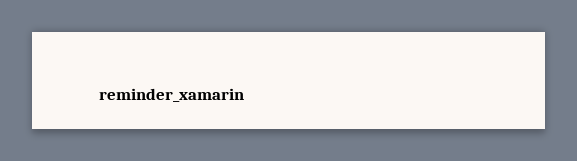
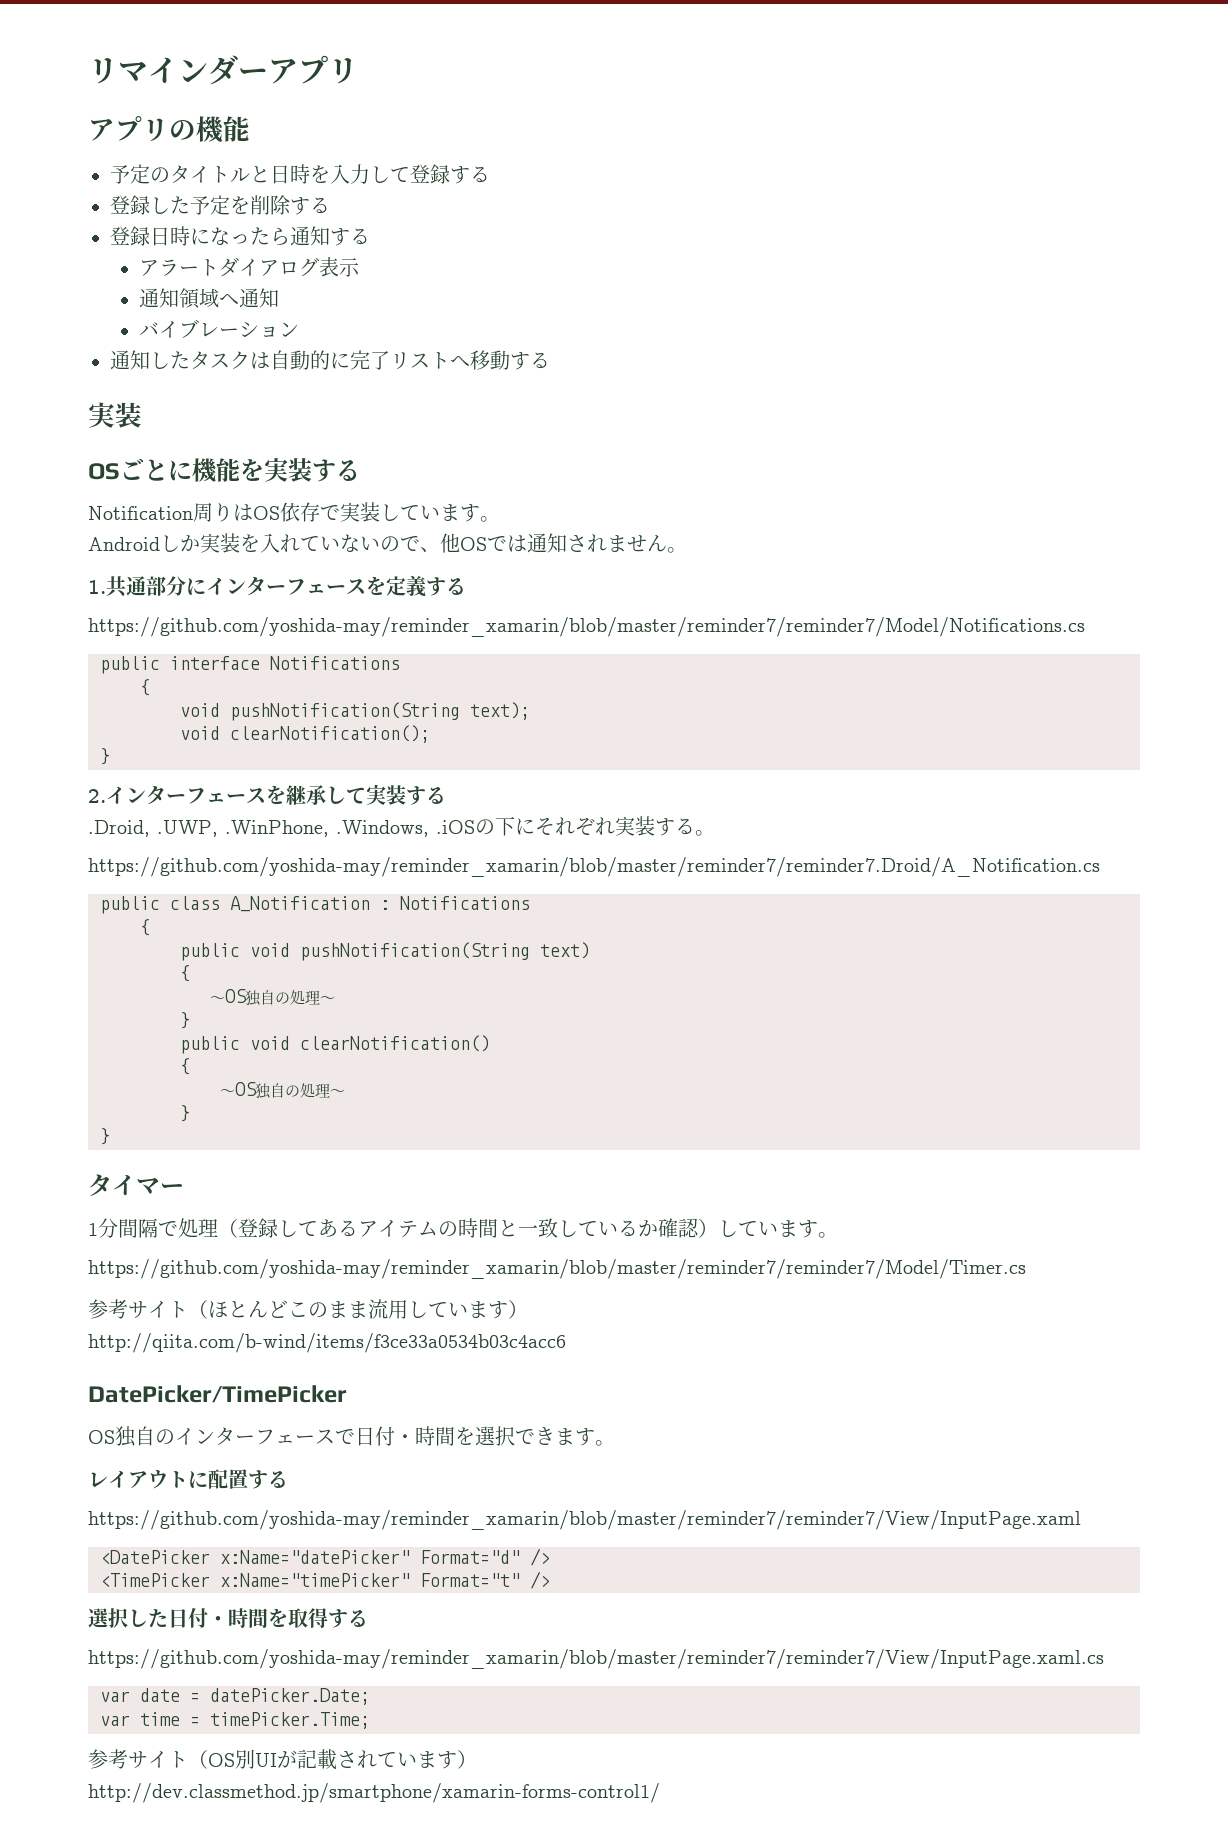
[99,88,244,102] reminder_xamarin -> [88,55,358,85] [88,116,250,143] [110,164,490,184] [110,195,330,215] [110,226,370,246] [139,257,361,277] [139,288,280,309] [139,319,300,338] [110,350,550,370] [88,402,142,428] [88,458,360,483] [88,502,500,522] [88,533,687,553] [88,575,466,597] [88,617,1085,637] [100,656,400,674] [140,679,150,696] [180,702,530,721] [180,725,430,743] [100,748,110,765] [88,784,446,805] [88,816,715,837] [88,857,1100,877] [100,896,530,914] [140,919,150,936] [180,942,590,961] [180,965,190,982] [210,989,335,1006] [180,1012,190,1029] [180,1035,490,1054] [180,1058,190,1075] [220,1082,345,1099] [180,1105,190,1122] [100,1128,110,1145] [88,1174,184,1197] [88,1218,838,1238] [88,1259,1026,1279] [88,1299,528,1319] [88,1333,566,1353] [88,1385,347,1403] [88,1426,615,1447] [88,1469,288,1489] [88,1510,1081,1530] [100,1548,550,1566] [100,1571,550,1589] [88,1607,368,1628] [88,1649,1104,1669] [100,1688,370,1705] [100,1712,370,1729] [88,1749,477,1770] [88,1783,660,1803] リマインダーアプリ // アプリの機能 // 予定のタイトルと日時を入力して登録する // 登録した予定を削除する // 登録日時になったら通知する // アラートダイアログ表示 // 通知領域へ通知 // バイブレーション // 通知したタスクは自動的に完了リストへ移動する // 実装 // OSごとに機能を実装する // Notification周りはOS依存で実装しています。 // Androidしか実装を入れていないので、他OSでは通知されません。 // 1.共通部分にインターフェースを定義する // https://github.com/yoshida-may/reminder_xamarin/blob/master/reminder7/reminder7/Model/Notifications.cs // public interface Notifications // { // void pushNotification(String text); // void clearNotification(); // } // 2.インターフェースを継承して実装する // .Droid, .UWP, .WinPhone, .Windows, .iOSの下にそれぞれ実装する。 // https://github.com/yoshida-may/reminder_xamarin/blob/master/reminder7/reminder7.Droid/A_Notification.cs // public class A_Notification : Notifications // { // public void pushNotification(String text) // { // ～OS独自の処理～ // } // public void clearNotification() // { // ～OS独自の処理～ // } // } // タイマー // 1分間隔で処理（登録してあるアイテムの時間と一致しているか確認）しています。 // https://github.com/yoshida-may/reminder_xamarin/blob/master/reminder7/reminder7/Model/Timer.cs // 参考サイト（ほとんどこのまま流用しています） // http://qiita.com/b-wind/items/f3ce33a0534b03c4acc6 // DatePicker/TimePicker // OS独自のインターフェースで日付・時間を選択できます。 // レイアウトに配置する // https://github.com/yoshida-may/reminder_xamarin/blob/master/reminder7/reminder7/View/InputPage.xaml // <DatePicker x:Name="datePicker" Format="d" /> // <TimePicker x:Name="timePicker" Format="t" /> // 選択した日付・時間を取得する // https://github.com/yoshida-may/reminder_xamarin/blob/master/reminder7/reminder7/View/InputPage.xaml.cs // var date = datePicker.Date; // var time = timePicker.Time; // 参考サイト（OS別UIが記載されています） // http://dev.classmethod.jp/smartphone/xamarin-forms-control1/

